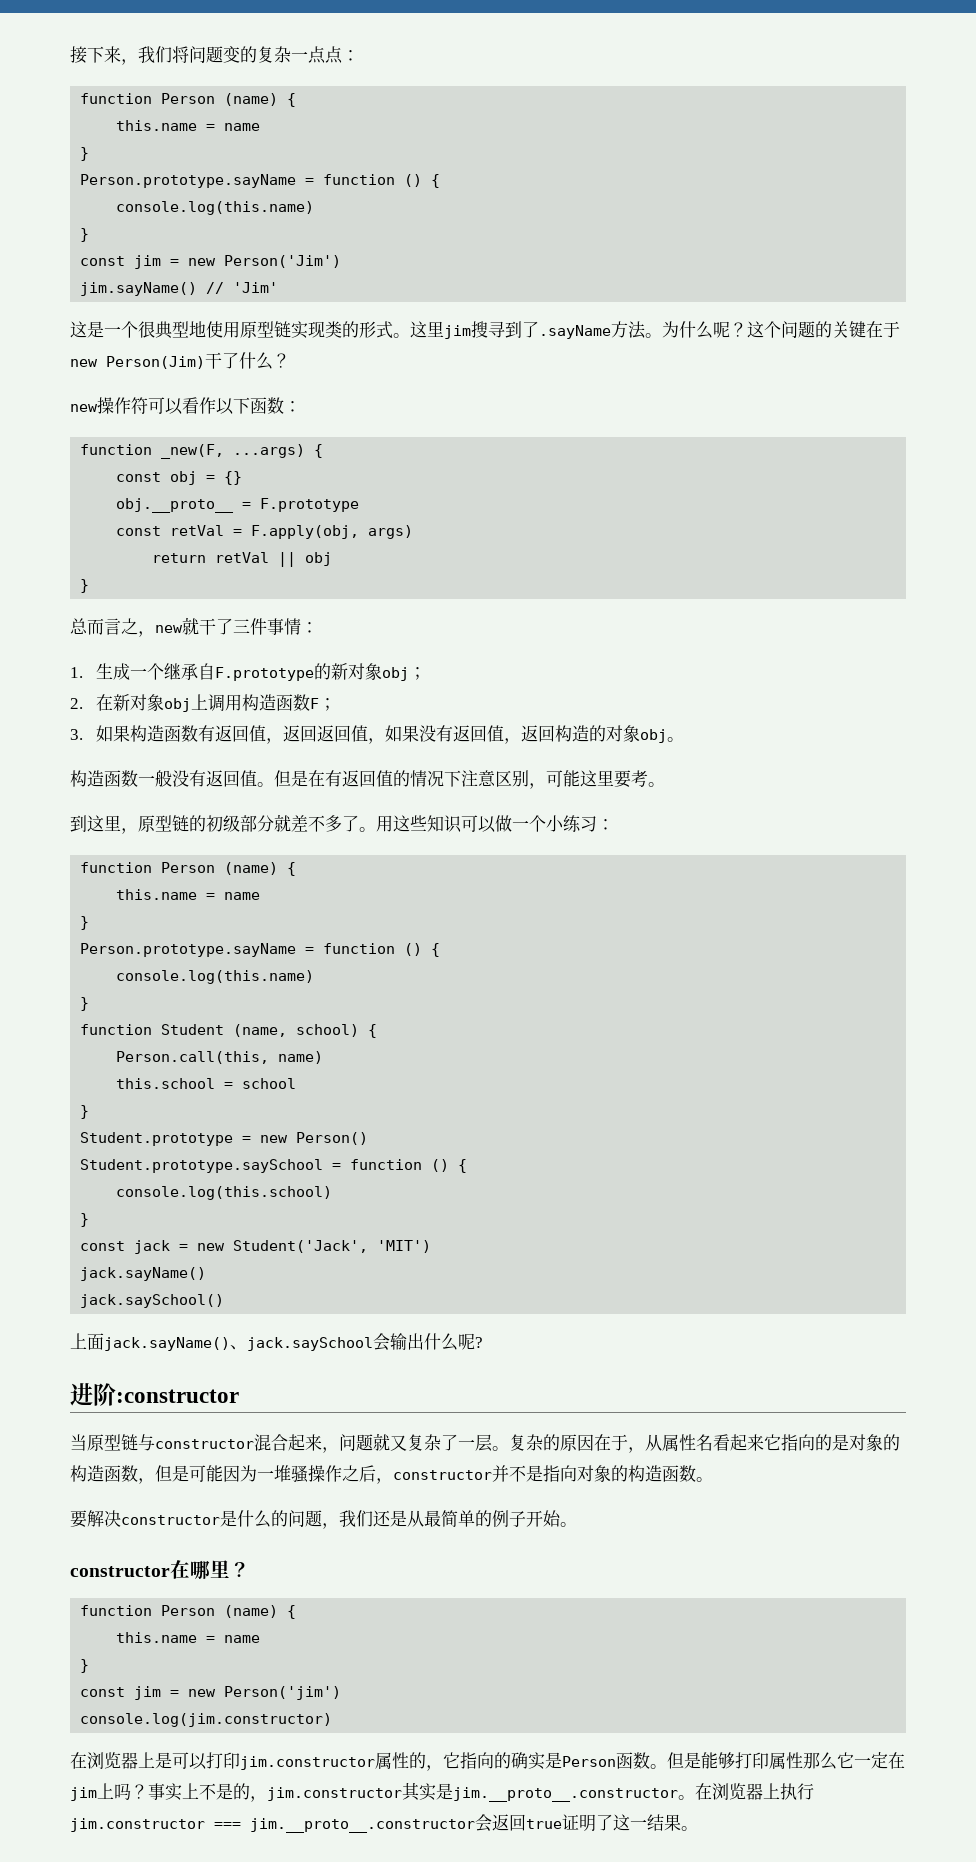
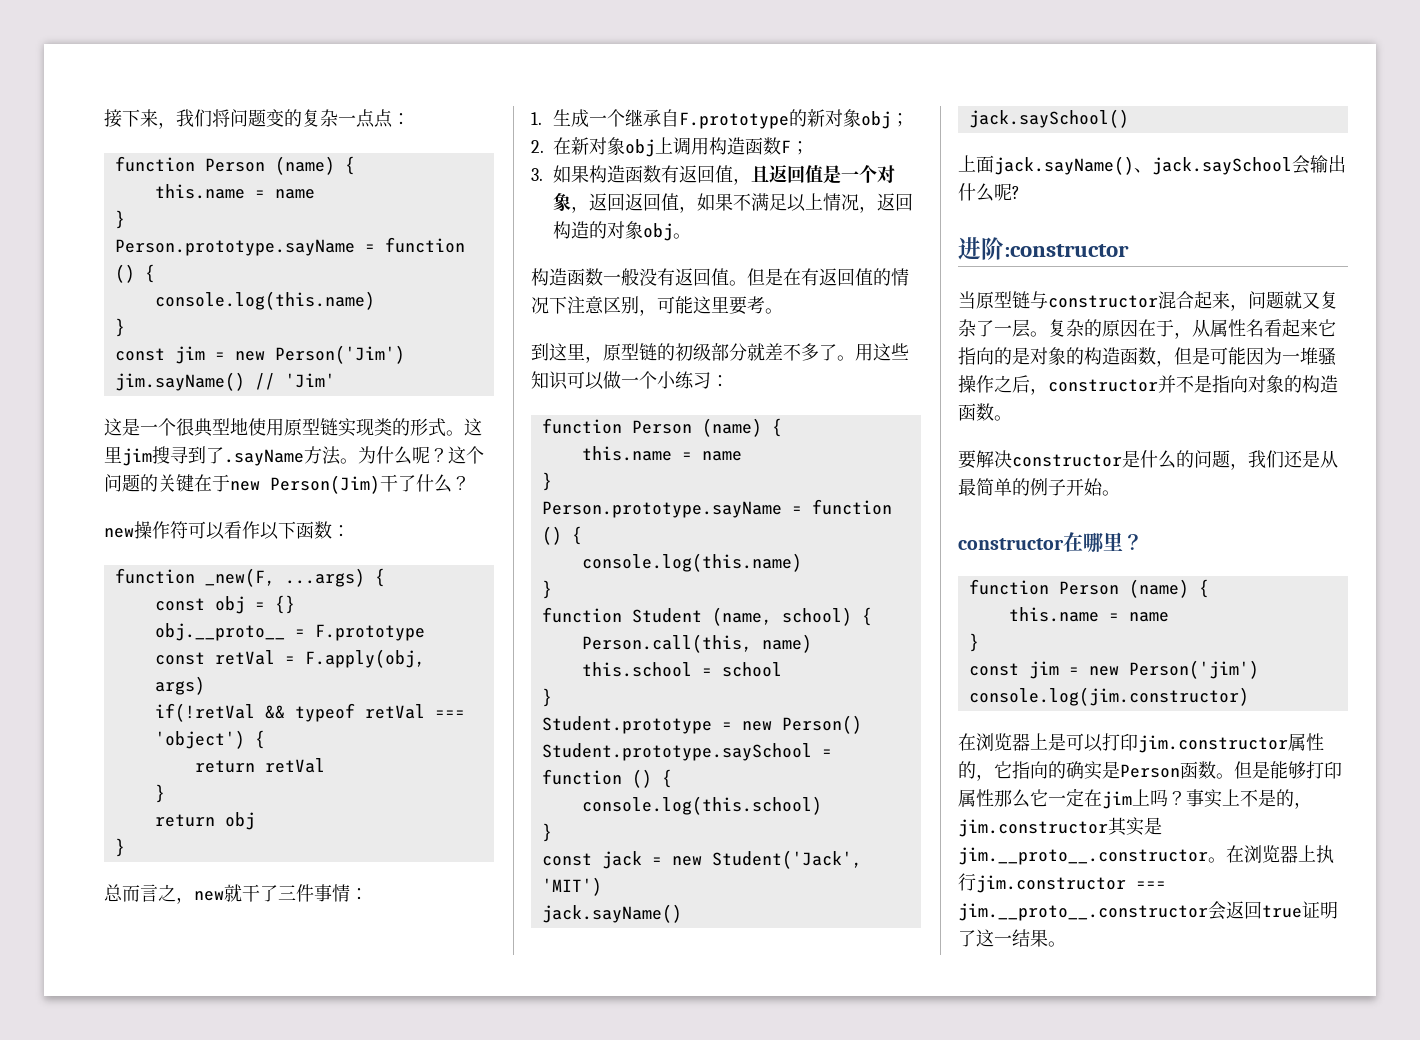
(414, 532) none -> [154,703,465,722] [154,730,265,749] // if(!retVal && typeof retVal === 'object') {
[278,552,297,567] || -> [154,784,165,803] [154,814,215,827] // } // return
(283, 741) none -> [751,165,896,184] [553,193,590,213] 且返回值是一个对象，
[418,725,504,742] 没有返回值 -> [733,193,860,212] 不满足以上情况

